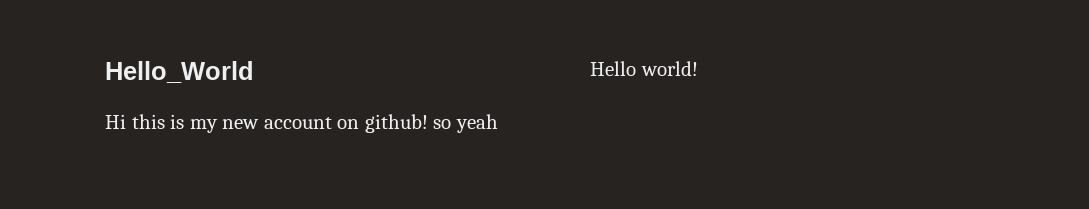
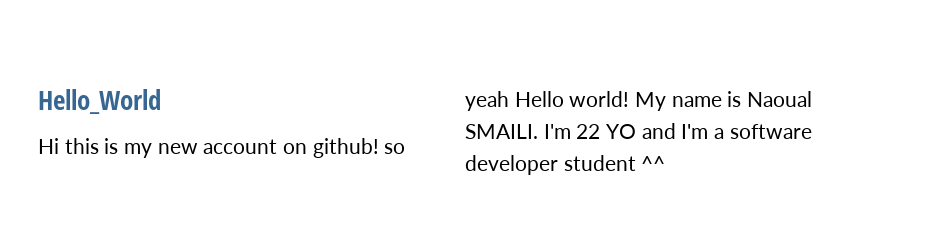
(698, 68) none -> [635,91,813,111] [465,123,812,139] [465,155,666,175] My name is Naoual SMAILI. I'm 22 YO and I'm a software developer student ^^

